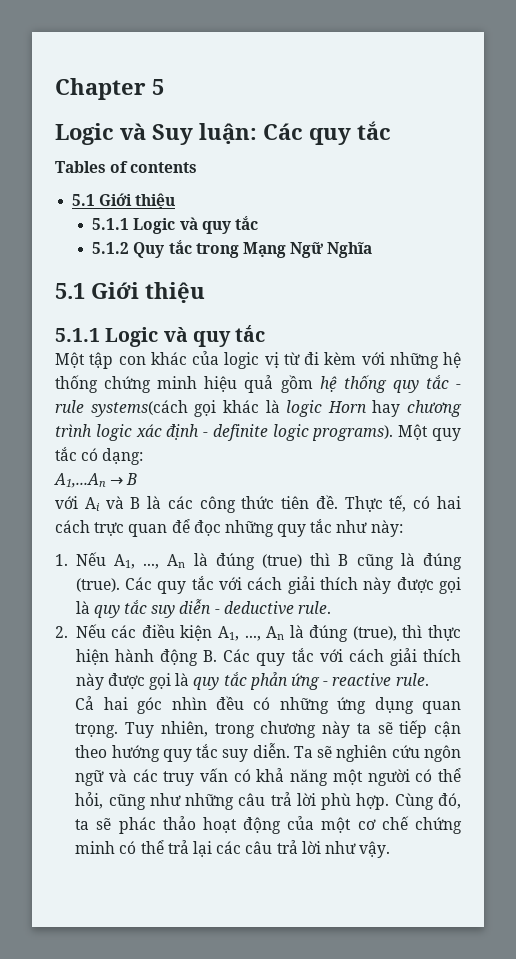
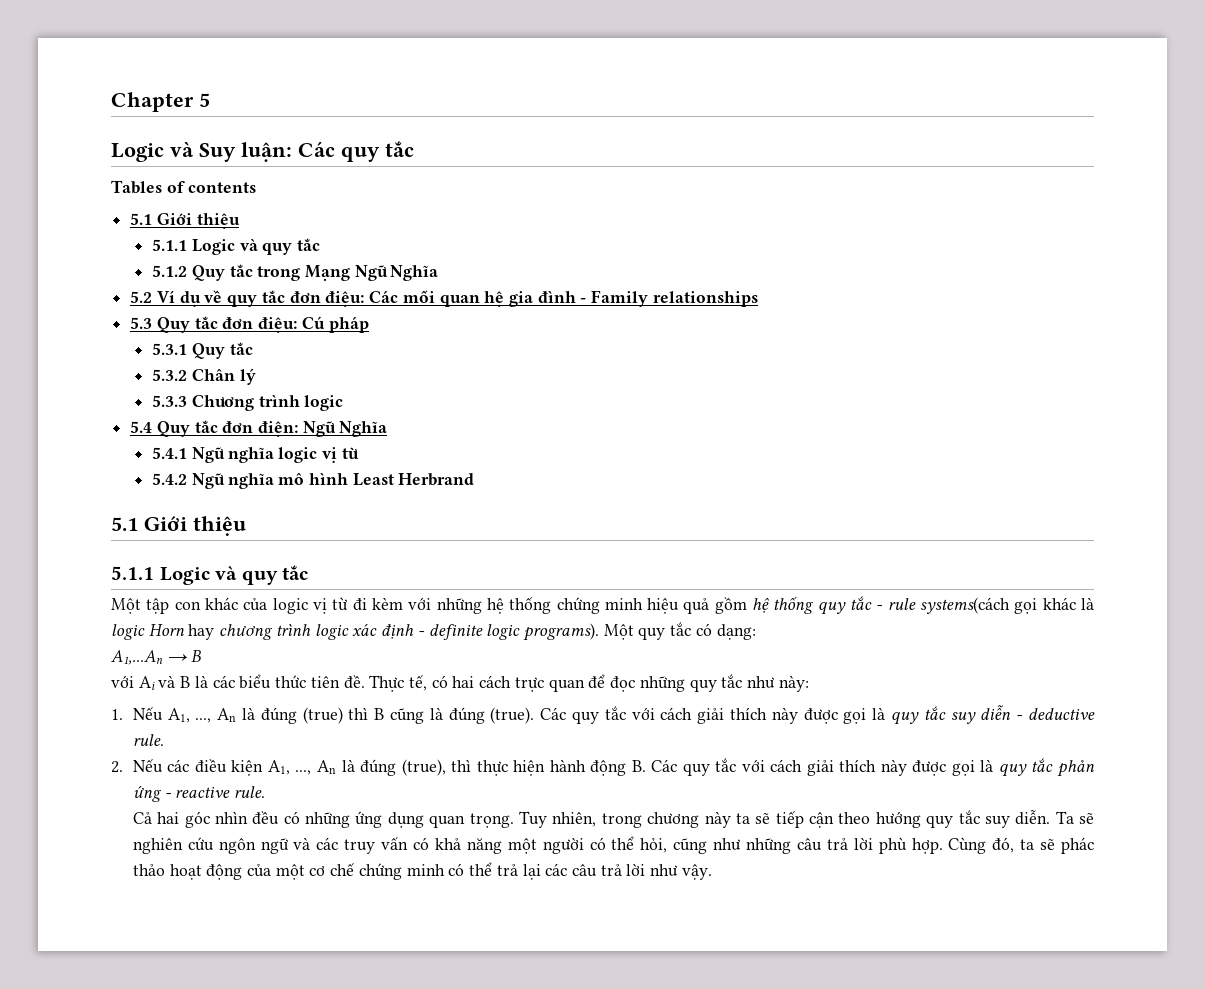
(373, 250) none -> [130,290,758,307] [130,316,369,333] [152,342,253,359] [152,368,256,385] [152,394,344,411] [130,420,387,437] [152,447,359,463] [152,472,475,489] // 5.2 Ví dụ về quy tắc đơn điệu: Các mối quan hệ gia đình - Family relationships // 5.3 Quy tắc đơn điệu: Cú pháp // 5.3.1 Quy tắc // 5.3.2 Chân lý // 5.3.3 Chương trình logic // 5.4 Quy tắc đơn điện: Ngữ Nghĩa // 5.4.1 Ngữ nghĩa logic vị từ // 5.4.2 Ngữ nghĩa mô hình Least Herbrand
[199,496,236,513] công -> [239,674,272,689] biểu

